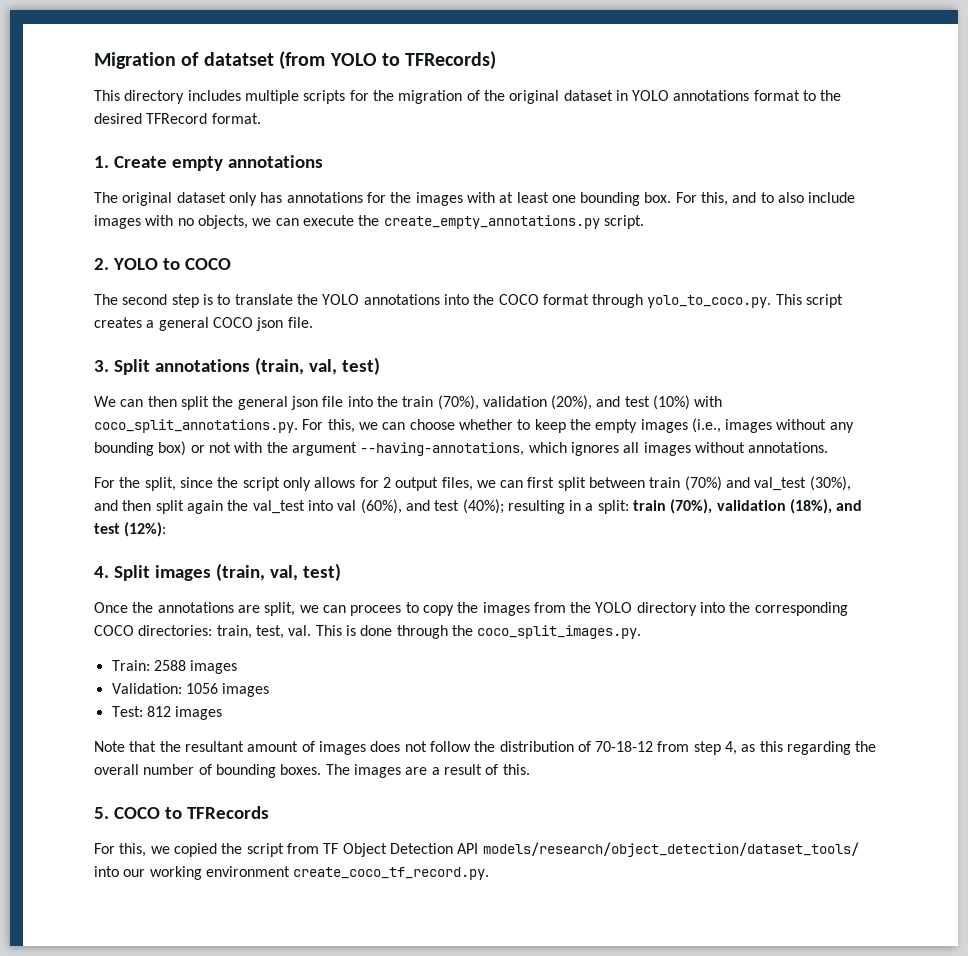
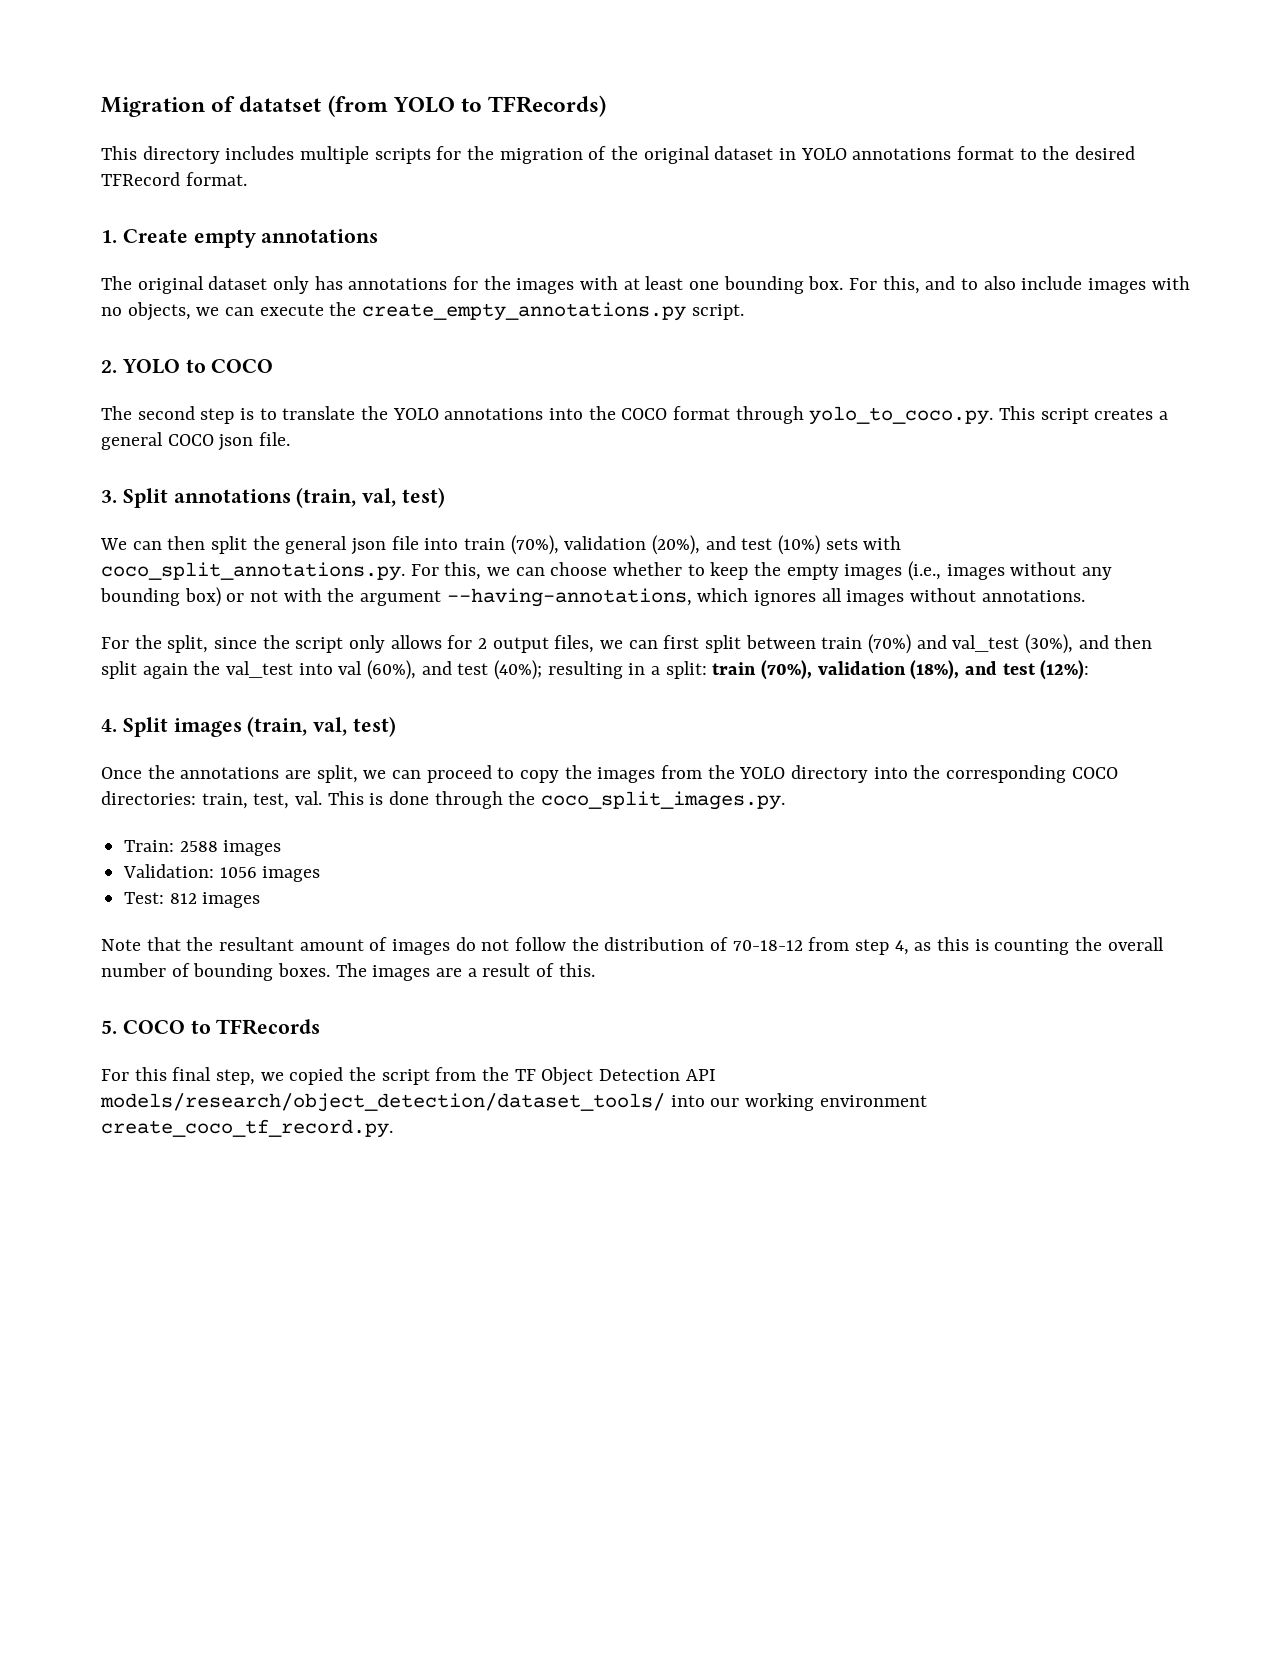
[376,396,398,407] the -> (459, 544) none
(691, 402) none -> [825,538,858,550] sets
[350,605,402,616] procees -> [426,765,492,783] proceed
[370,741,401,752] does -> [455,937,476,951] do
[787,741,852,755] regarding -> [974,939,1070,955] is counting
[119,843,147,857] this, -> [134,1067,256,1085] this final step,
(319, 848) none -> [482,1067,510,1081] the

